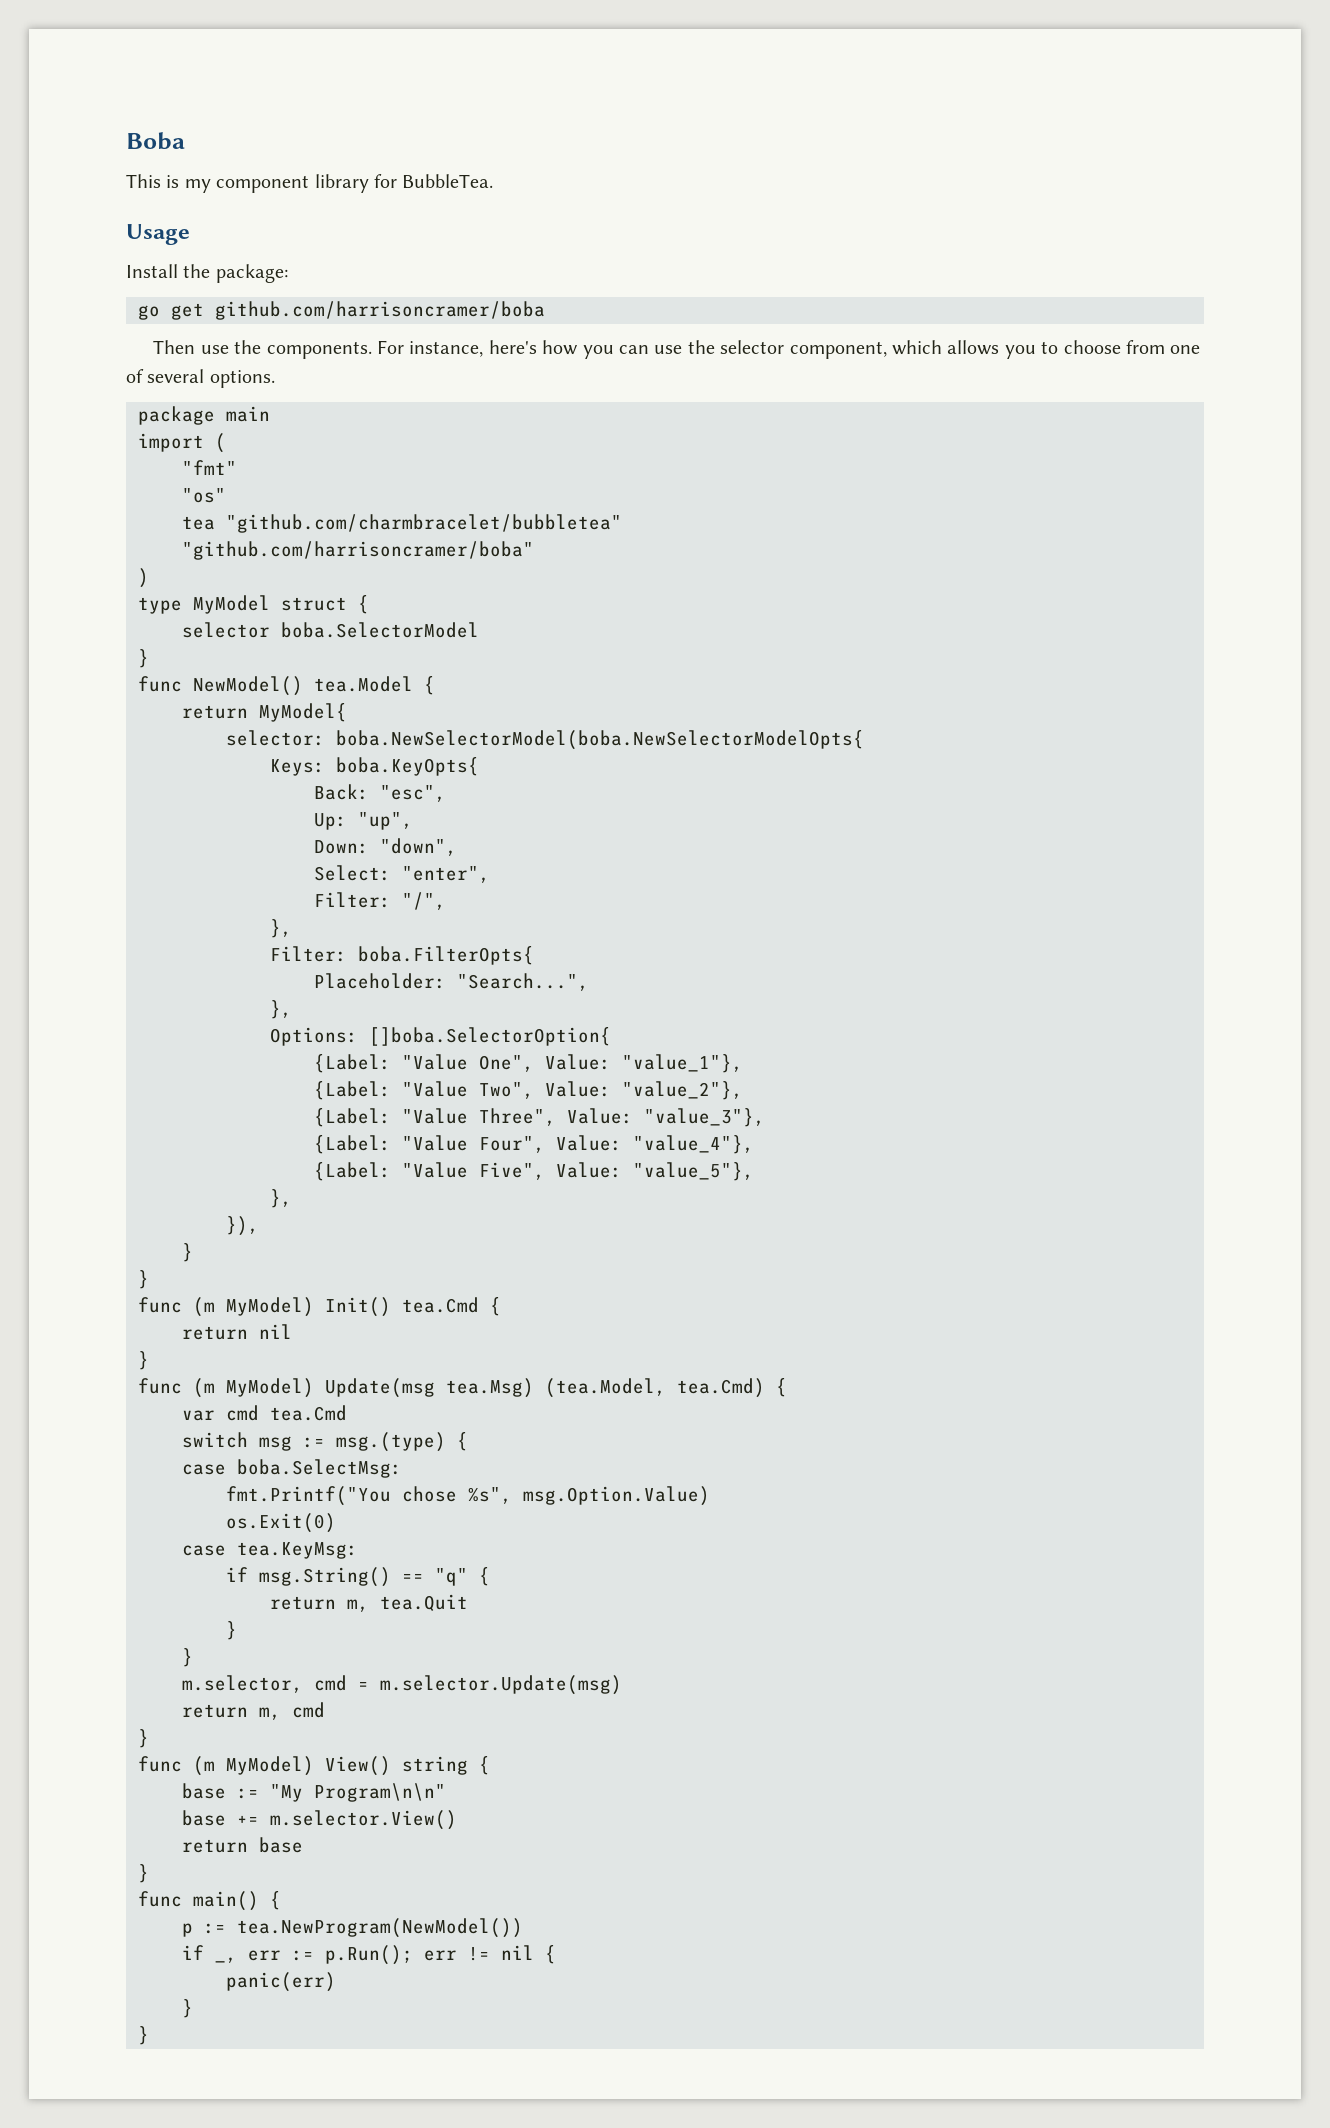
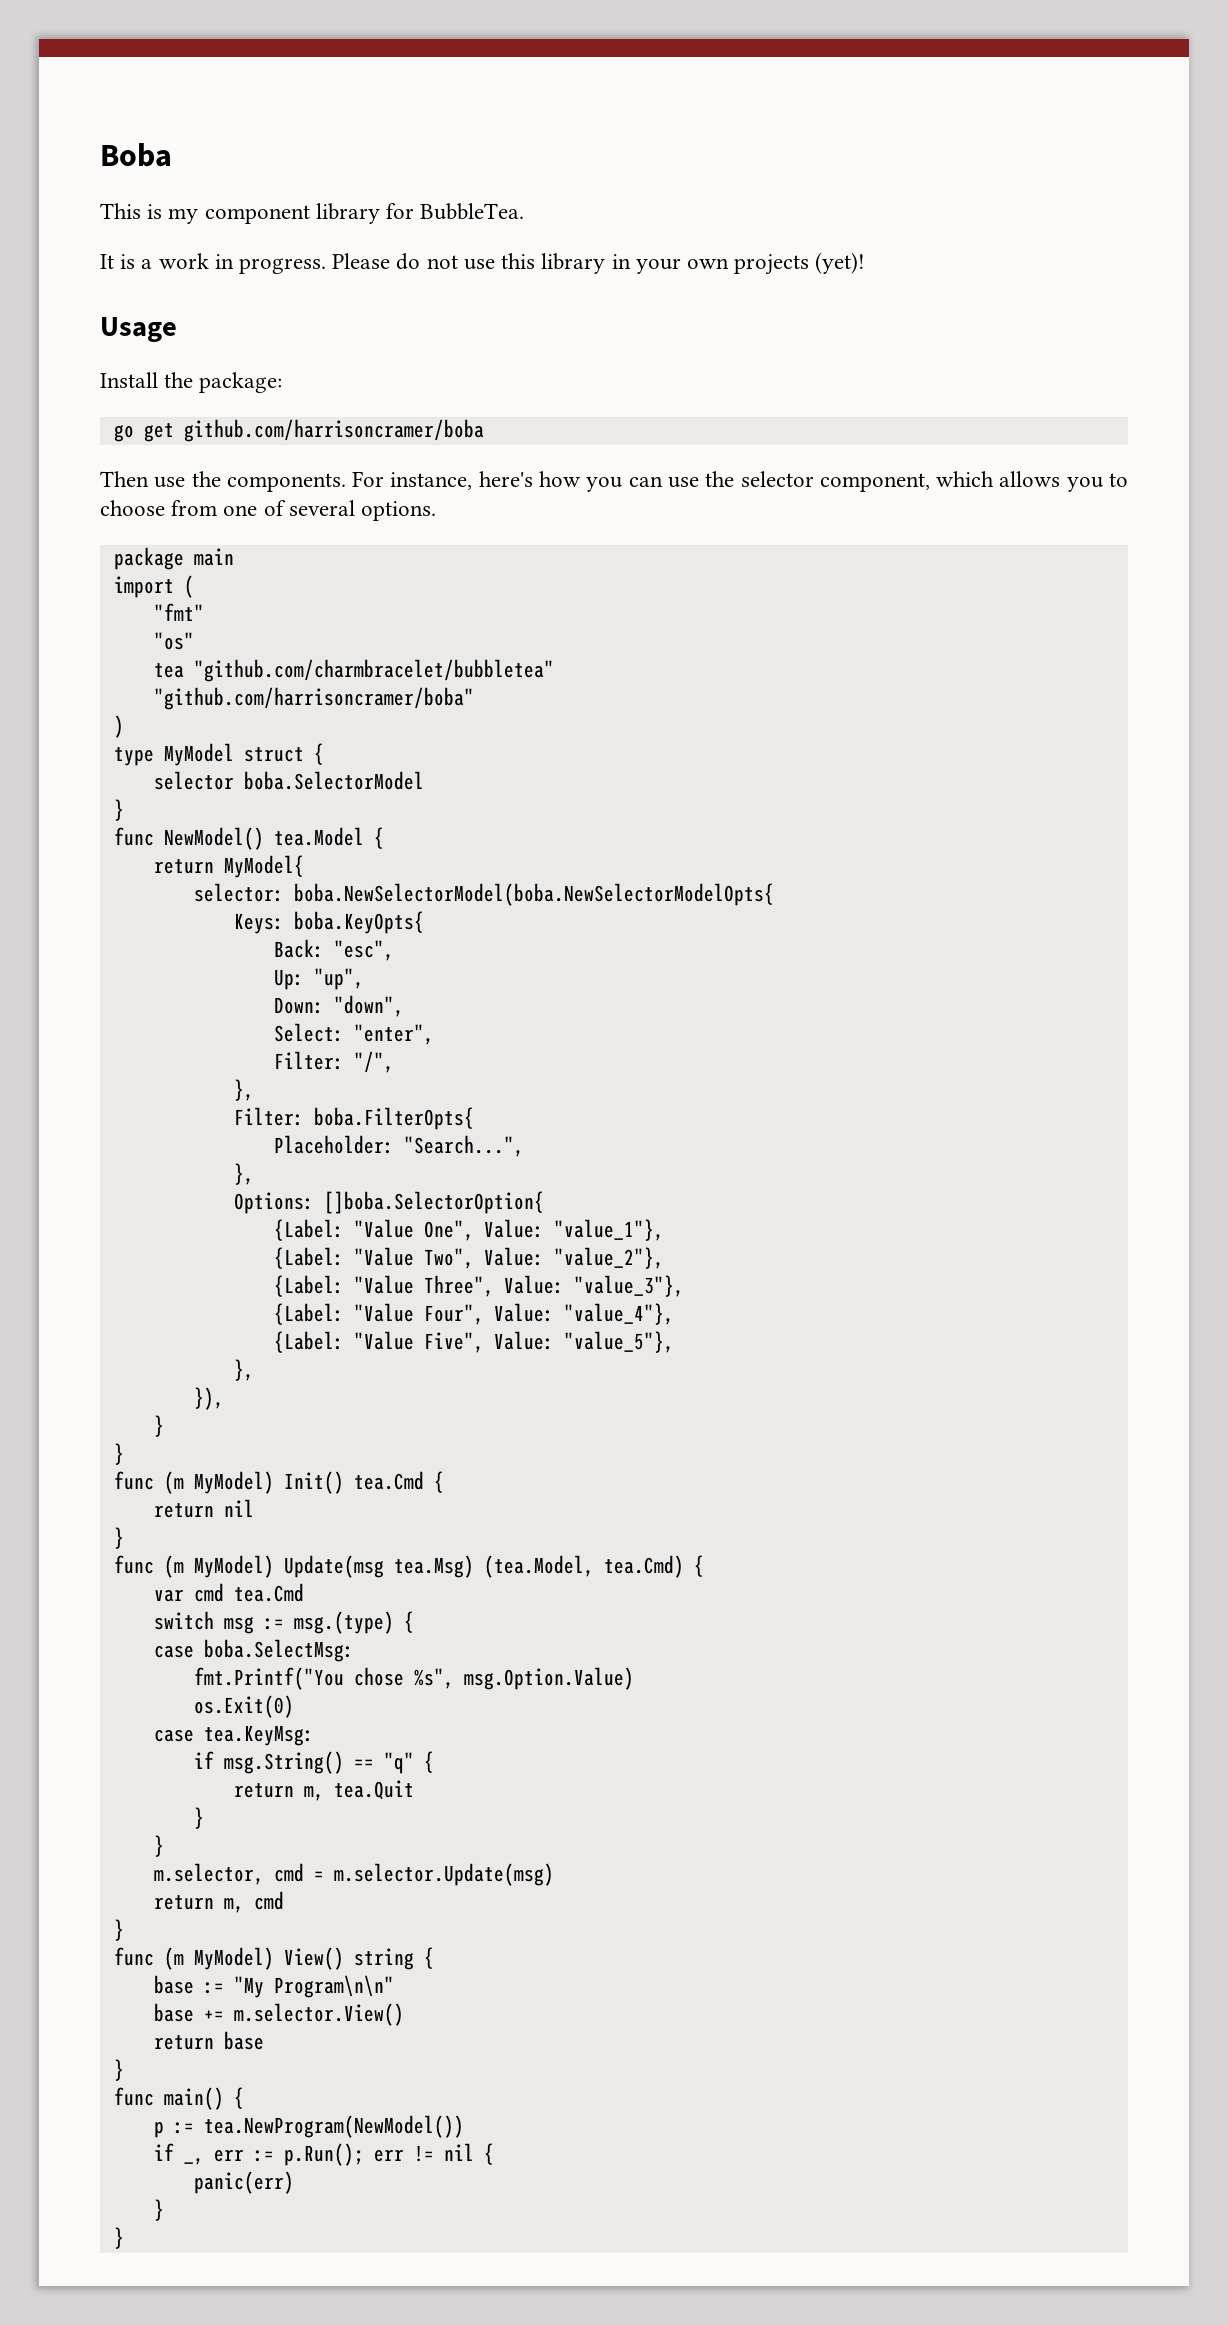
(494, 181) none -> [100,252,866,275] // It is a work in progress. Please do not use this library in your own projects (yet)!

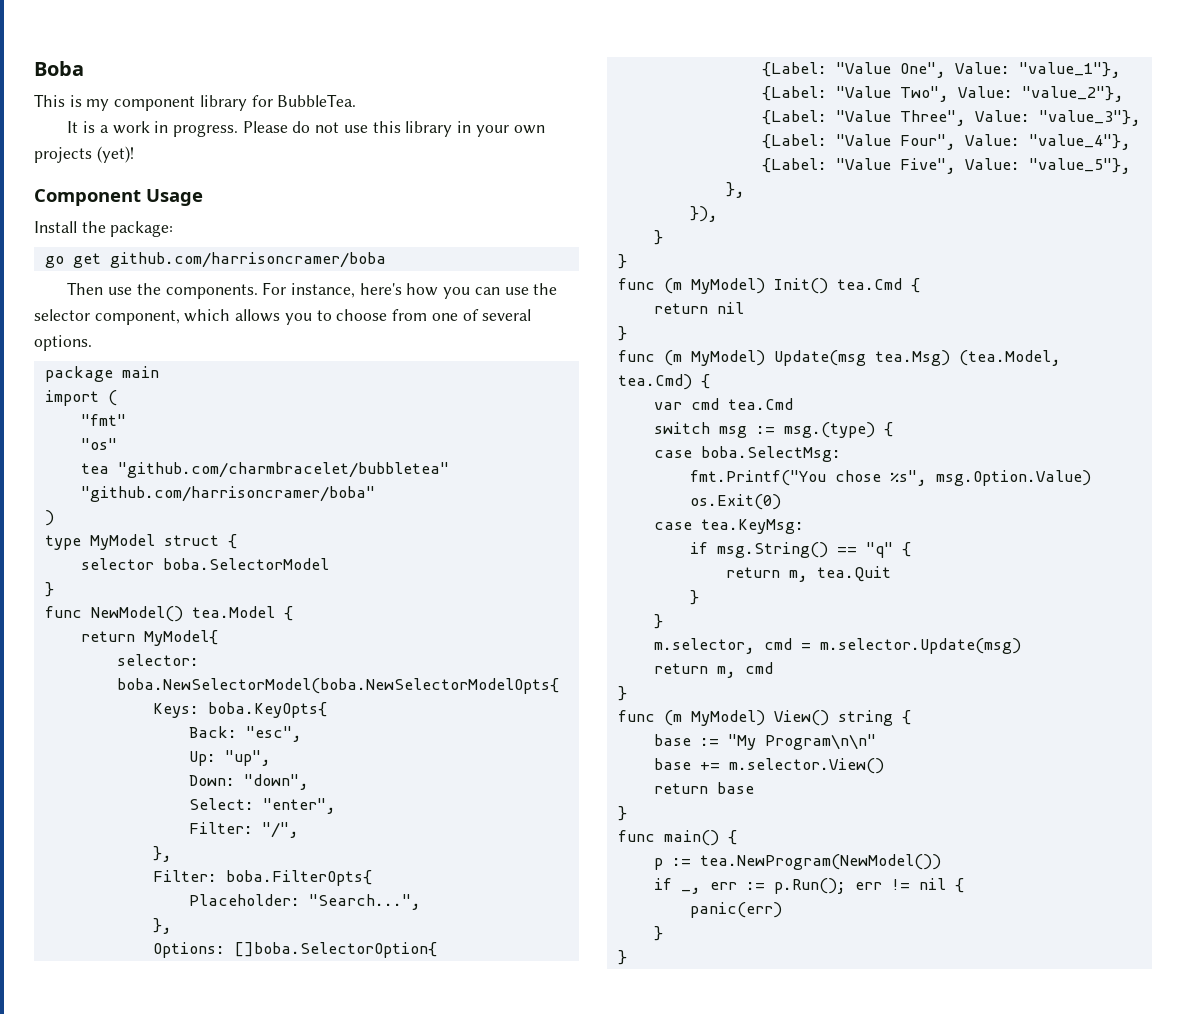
(866, 263) none -> [34,189,141,206] Component

